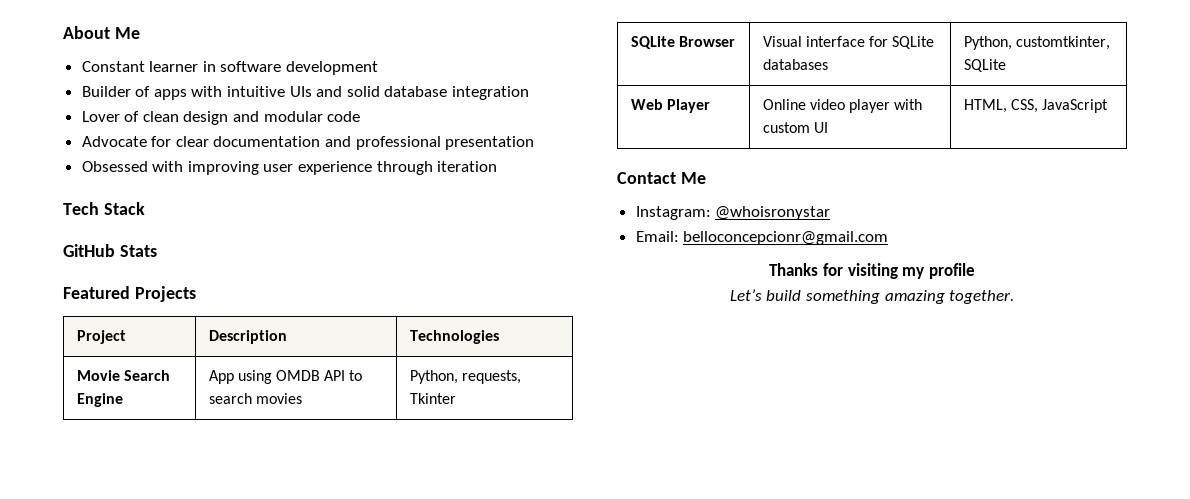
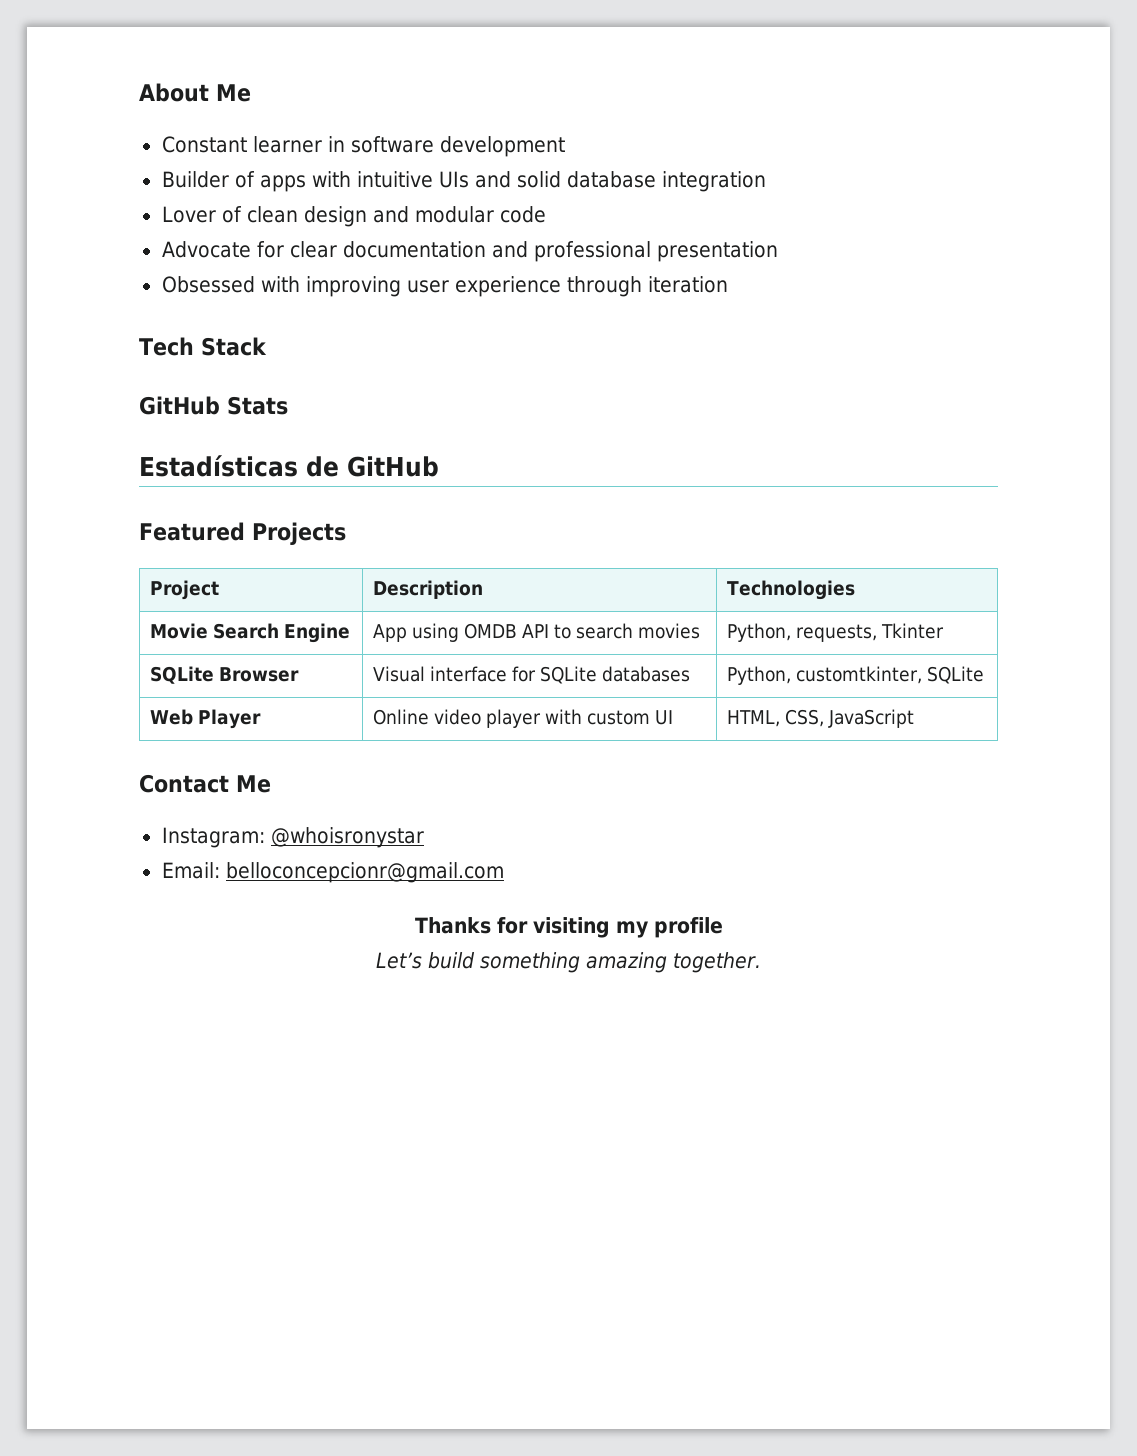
(157, 251) none -> [139,455,439,477] // Estadísticas de GitHub

